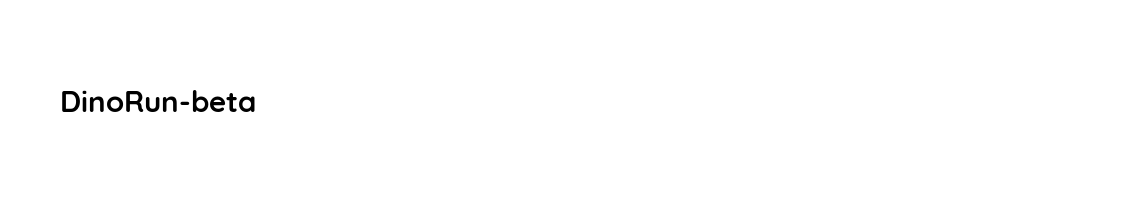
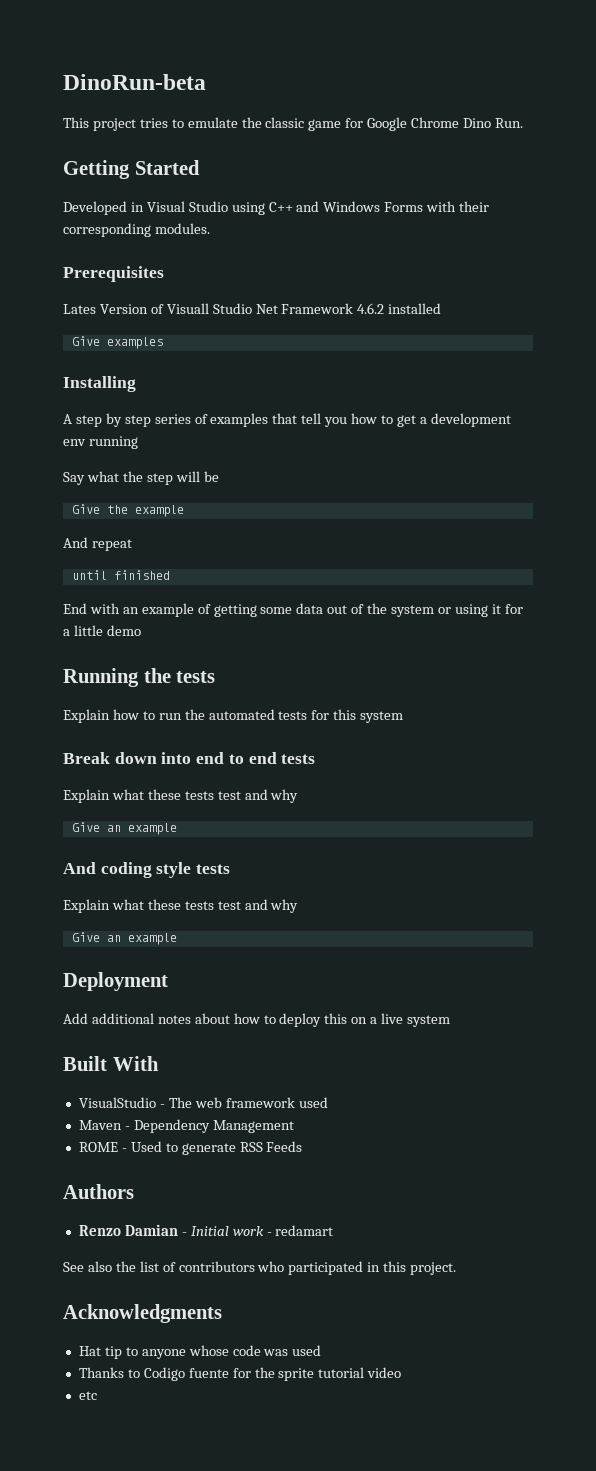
(256, 101) none -> [63,117,523,131] [63,160,200,179] [63,201,490,215] [63,223,210,237] [63,266,164,282] [63,303,442,314] [71,336,163,349] [63,376,136,392] [63,413,511,427] [63,436,138,449] [63,471,219,485] [71,504,184,517] [63,537,132,551] [71,570,170,580] [63,603,523,617] [63,625,141,636] [63,668,216,687] [63,709,404,723] [63,752,316,764] [63,789,299,803] [71,822,177,835] [63,862,231,878] [63,899,299,913] [71,932,177,945] [63,972,168,991] [63,1013,451,1027] [63,1056,159,1071] [78,1097,328,1108] [78,1119,294,1133] [78,1141,303,1155] [63,1184,134,1199] [78,1224,334,1236] [63,1261,457,1275] [63,1304,222,1323] [78,1345,322,1359] [78,1367,402,1381] [78,1391,97,1400] // This project tries to emulate the classic game for Google Chrome Dino Run. // Getting Started // Developed in Visual Studio using C++ and Windows Forms with their corresponding modules. // Prerequisites // Lates Version of Visuall Studio Net Framework 4.6.2 installed // Give examples // Installing // A step by step series of examples that tell you how to get a development env running // Say what the step will be // Give the example // And repeat // until finished // End with an example of getting some data out of the system or using it for a little demo // Running the tests // Explain how to run the automated tests for this system // Break down into end to end tests // Explain what these tests test and why // Give an example // And coding style tests // Explain what these tests test and why // Give an example // Deployment // Add additional notes about how to deploy this on a live system // Built With // VisualStudio - The web framework used // Maven - Dependency Management // ROME - Used to generate RSS Feeds // Authors // Renzo Damian - Initial work - redamart // See also the list of contributors who participated in this project. // Acknowledgments // Hat tip to anyone whose code was used // Thanks to Codigo fuente for the sprite tutorial video // etc

